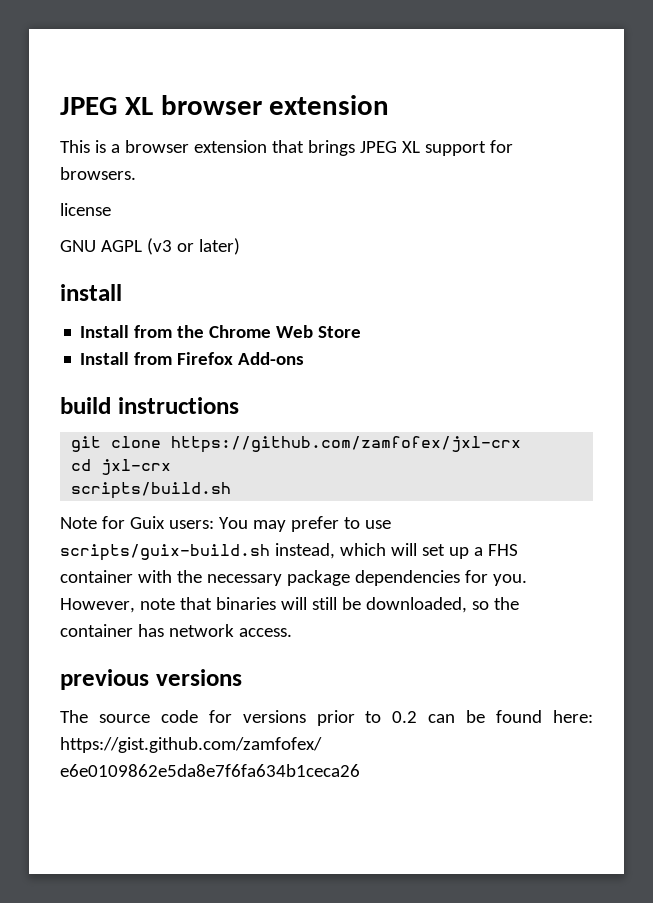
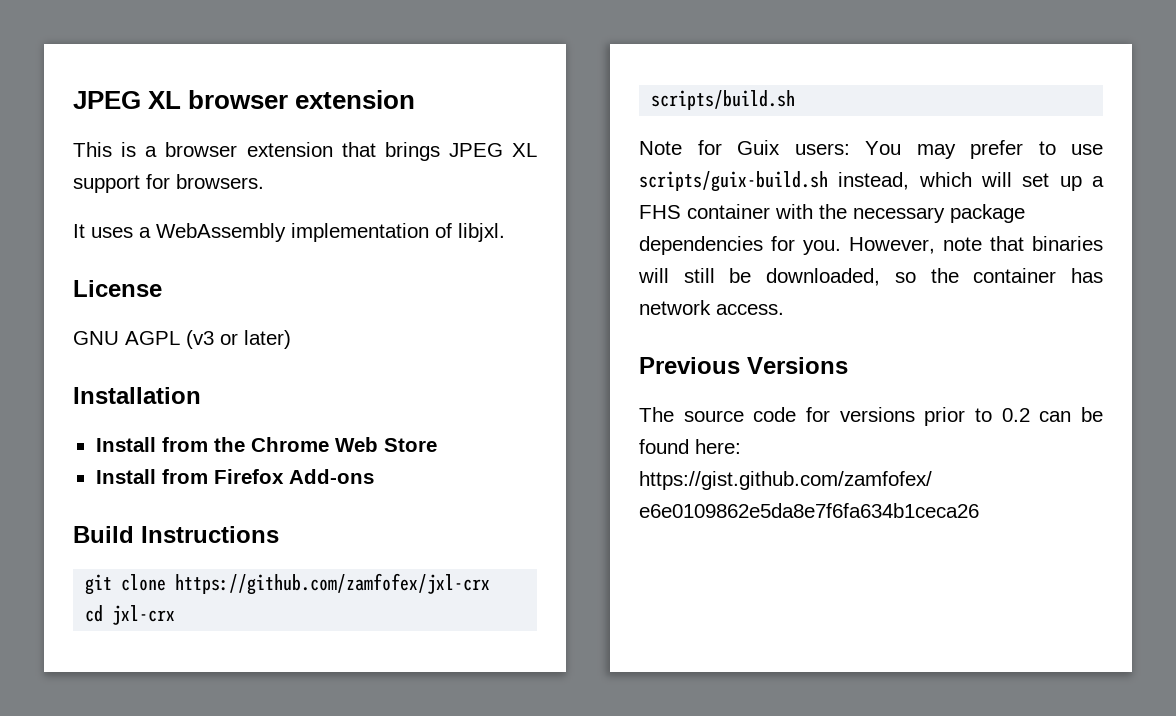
[60,203,111,216] license -> [73,223,505,242] [73,280,162,297] It uses a WebAssembly implementation of libjxl. // License
[60,284,122,301] install -> [73,387,201,404] Installation
[60,397,239,414] build instructions -> [73,526,279,543] Build Instructions
[60,669,242,690] previous versions -> [639,357,848,374] Previous Versions

